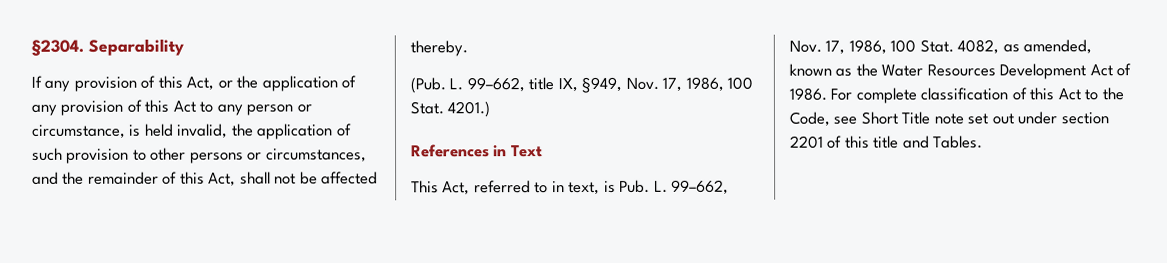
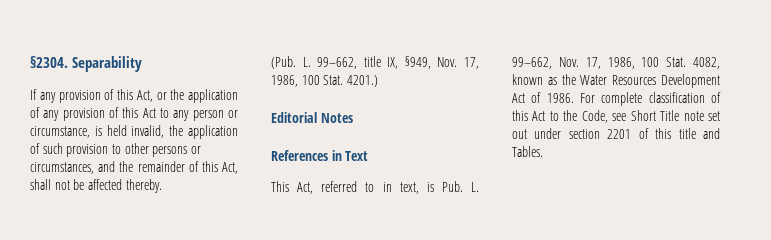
(491, 109) none -> [271,112,353,123] // Editorial Notes
[1002,39,1093,55] as amended, -> (720, 63) none

